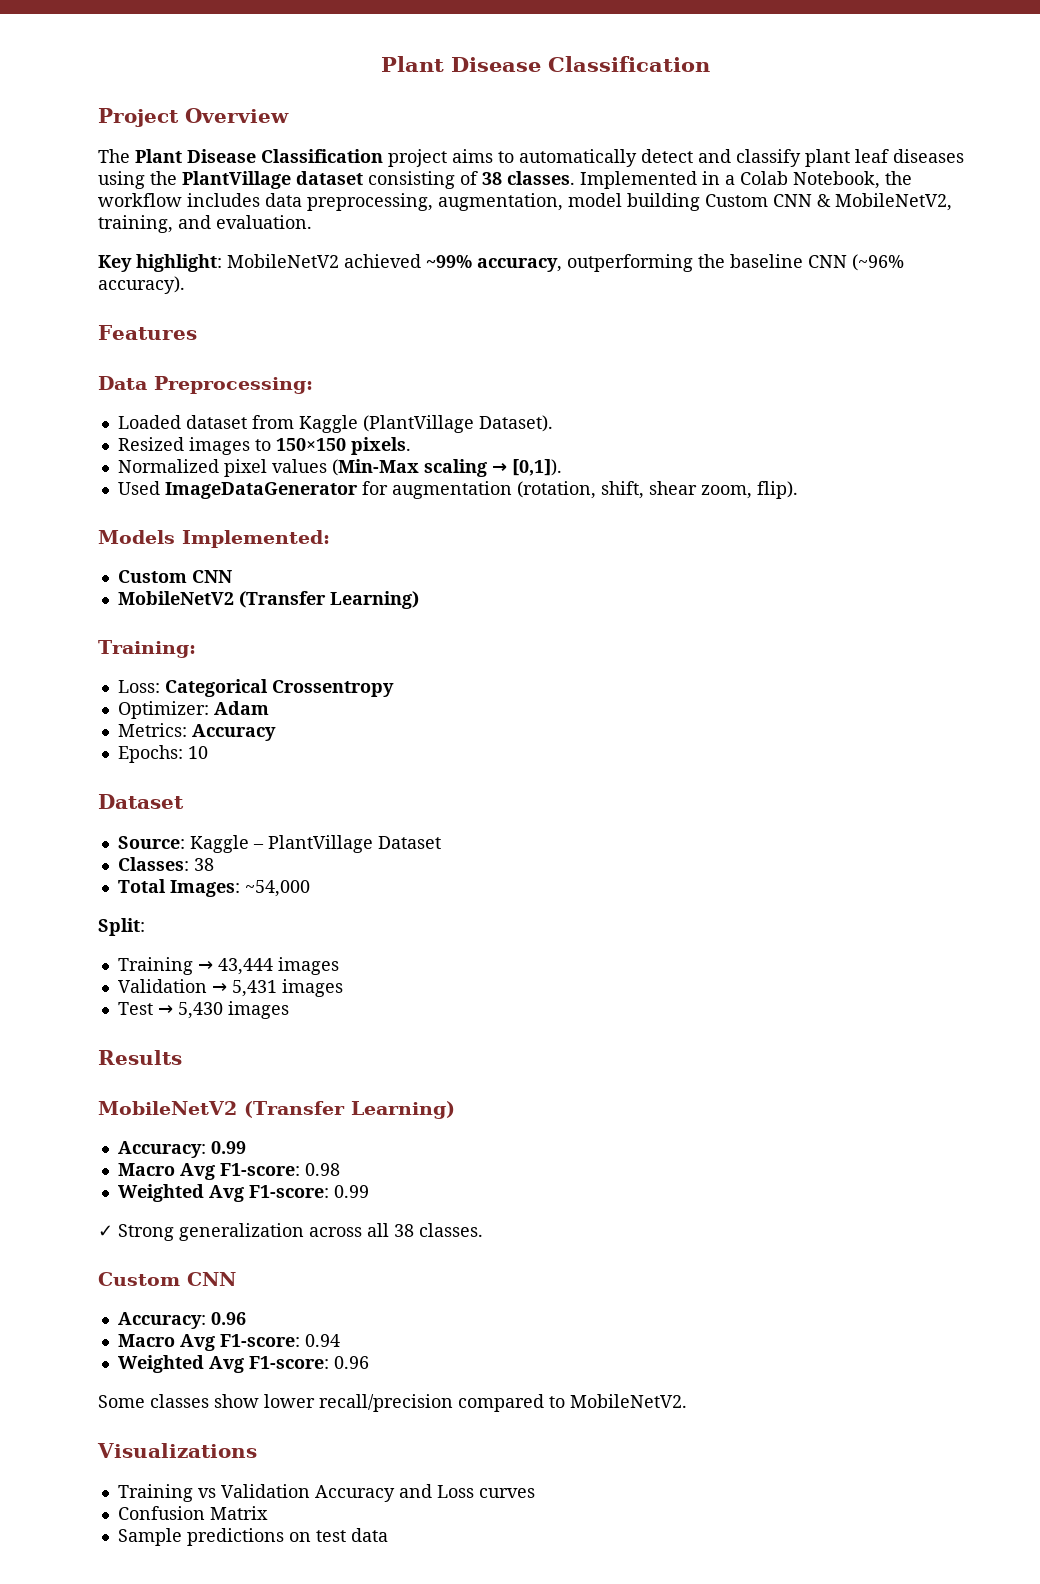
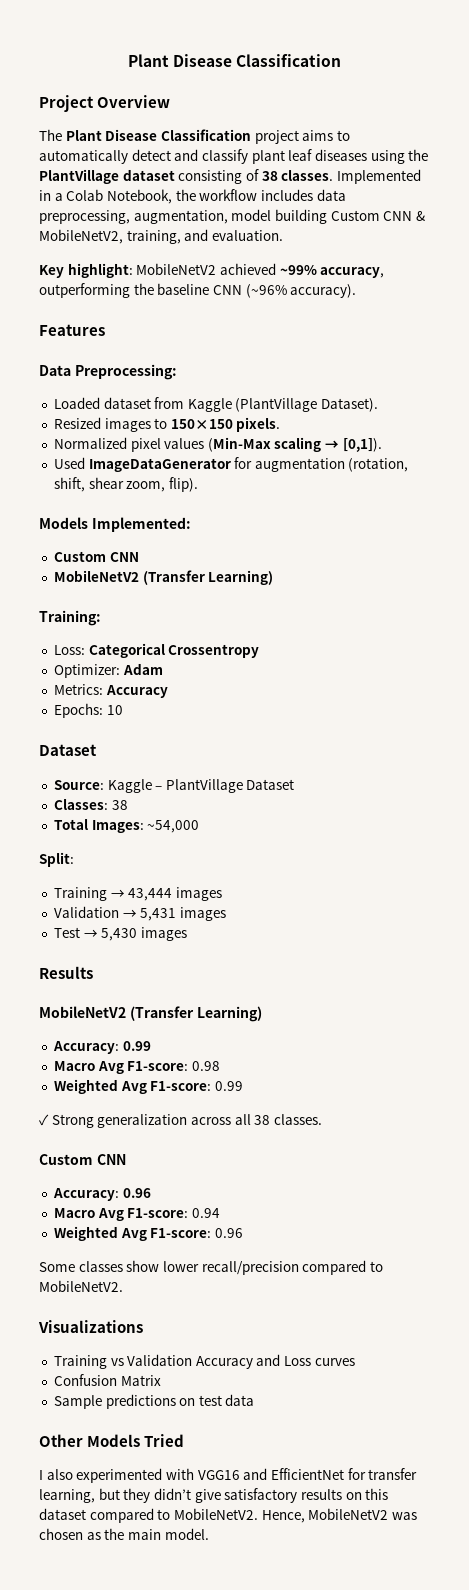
(388, 1535) none -> [39,1434,185,1447] [39,1468,418,1483] [39,1488,389,1503] [39,1508,417,1523] [39,1528,209,1540] // Other Models Tried // I also experimented with VGG16 and EfficientNet for transfer learning, but they didn’t give satisfactory results on this dataset compared to MobileNetV2. Hence, MobileNetV2 was chosen as the main model.

